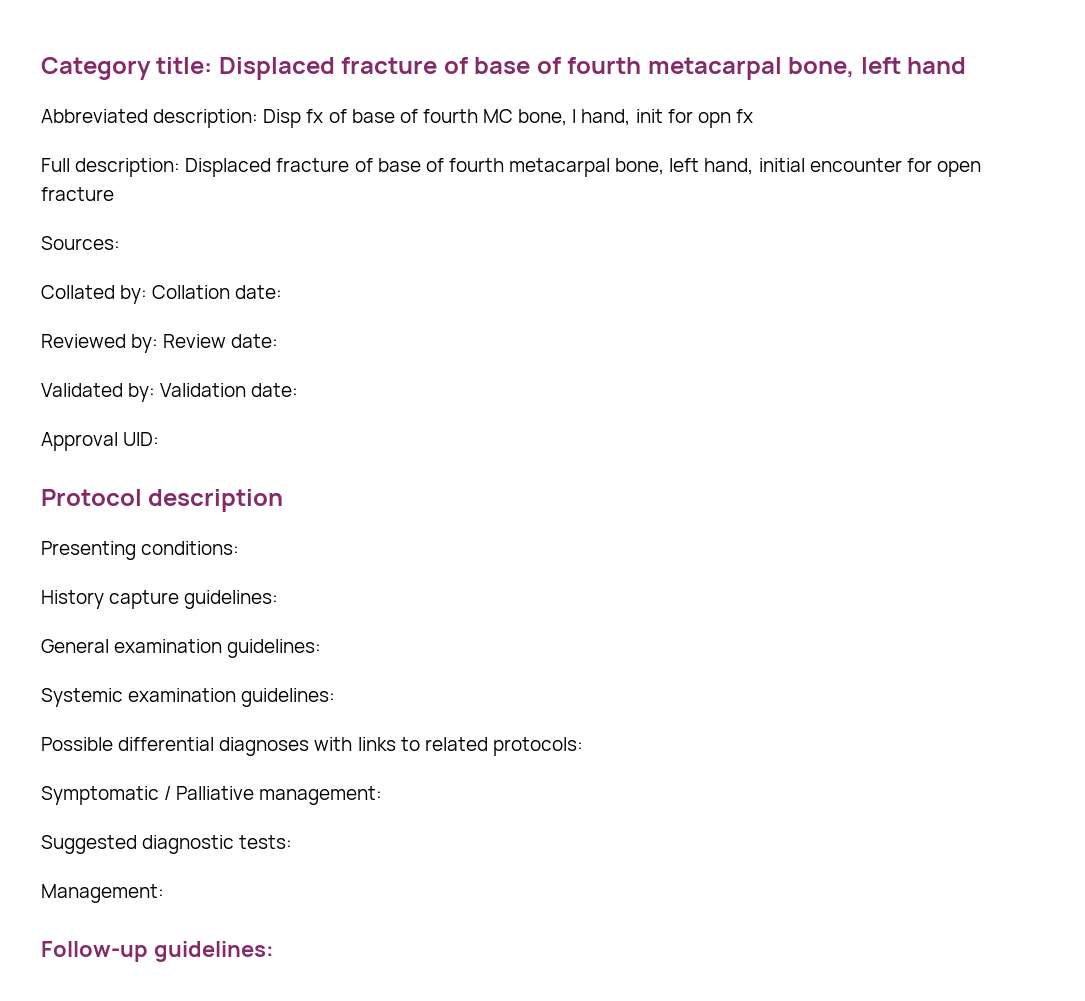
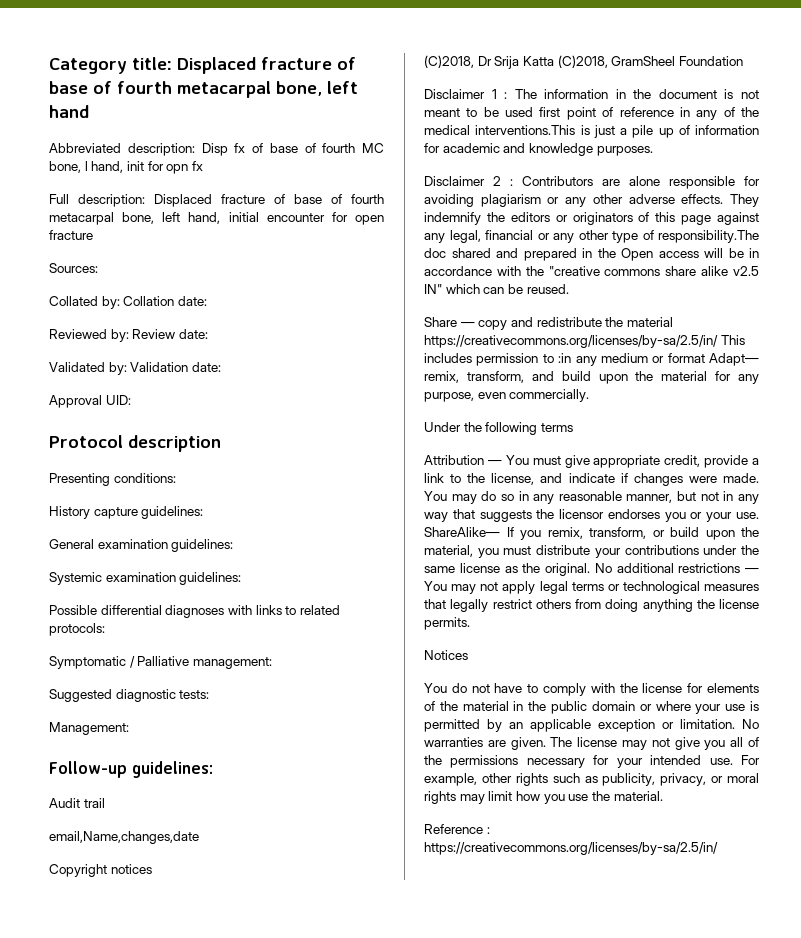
(274, 951) none -> [49,798,105,808] [49,831,199,844] [49,864,152,877] [424,55,743,69] [424,89,759,99] [424,107,759,120] [424,125,759,138] [424,143,653,156] [424,176,760,189] [424,194,759,207] [424,212,759,225] [424,230,759,243] [424,248,759,261] [424,266,759,276] [424,284,569,294] [424,317,673,330] [424,335,745,348] [424,353,759,366] [424,371,759,384] [424,389,590,402] [424,422,573,435] [424,455,759,468] [424,473,759,486] [424,491,759,504] [424,509,759,522] [424,527,759,540] [424,545,759,558] [424,563,759,576] [424,581,759,594] [424,599,759,612] [424,617,470,630] [424,650,468,660] [424,683,759,696] [424,701,759,714] [424,719,759,732] [424,737,759,750] [424,755,760,768] [424,773,759,786] [424,791,663,804] [424,824,490,834] [424,842,718,855] // Audit trail // email,Name,changes,date // Copyright notices // (C)2018, Dr Srija Katta (C)2018, GramSheel Foundation // Disclaimer 1 : The information in the document is not meant to be used first point of reference in any of the medical interventions.This is just a pile up of information for academic and knowledge purposes. // Disclaimer 2 : Contributors are alone responsible for avoiding plagiarism or any other adverse effects. They indemnify the editors or originators of this page against any legal, financial or any other type of responsibility.The doc shared and prepared in the Open access will be in accordance with the "creative commons share alike v2.5 IN" which can be reused. // Share — copy and redistribute the material https://creativecommons.org/licenses/by-sa/2.5/in/ This includes permission to :in any medium or format Adapt— remix, transform, and build upon the material for any purpose, even commercially. // Under the following terms // Attribution — You must give appropriate credit, provide a link to the license, and indicate if changes were made. You may do so in any reasonable manner, but not in any way that suggests the licensor endorses you or your use. ShareAlike— If you remix, transform, or build upon the material, you must distribute your contributions under the same license as the original. No additional restrictions — You may not apply legal terms or technological measures that legally restrict others from doing anything the license permits. // Notices // You do not have to comply with the license for elements of the material in the public domain or where your use is permitted by an applicable exception or limitation. No warranties are given. The license may not give you all of the permissions necessary for your intended use. For example, other rights such as publicity, privacy, or moral rights may limit how you use the material. // Reference : https://creativecommons.org/licenses/by-sa/2.5/in/

